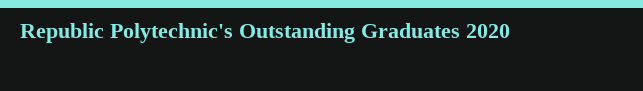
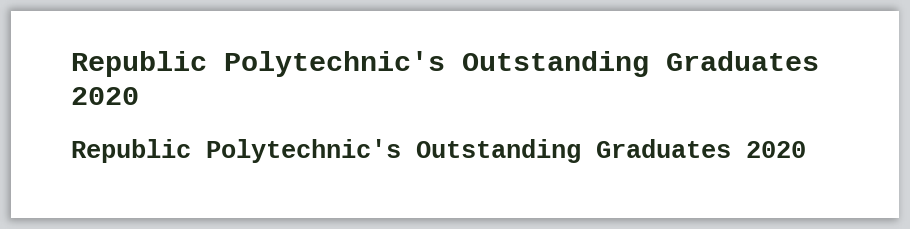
[20,23,510,43] Republic Polytechnic's Outstanding Graduates 2020 -> [71,51,819,77] [71,87,139,105] [71,139,806,163] Republic Polytechnic's Outstanding Graduates 2020 // Republic Polytechnic's Outstanding Graduates 2020

